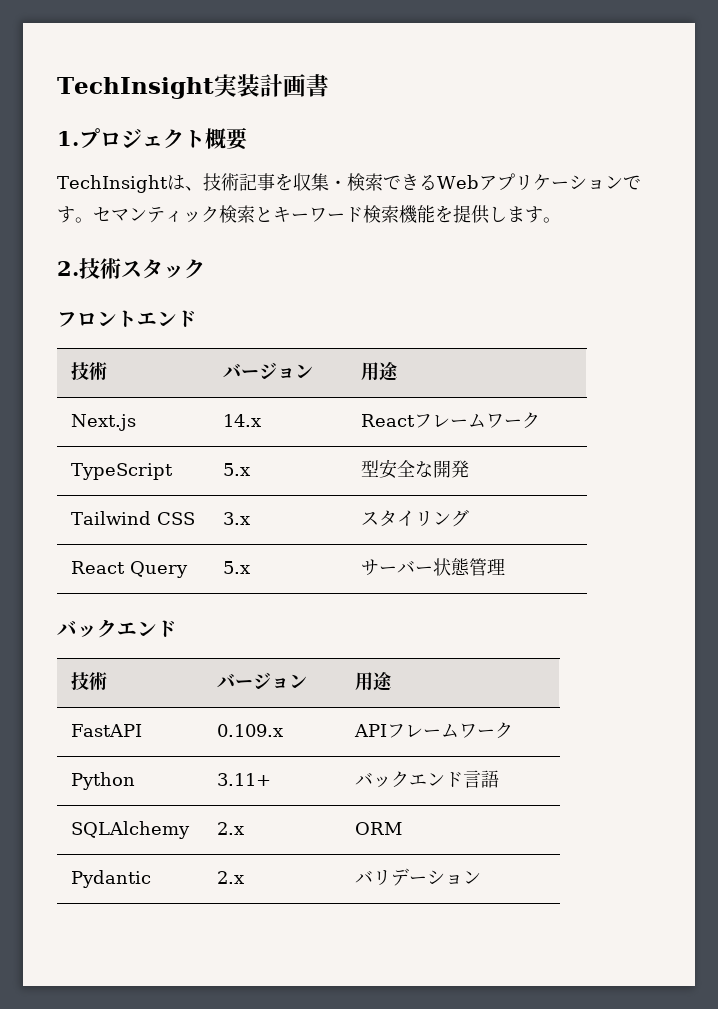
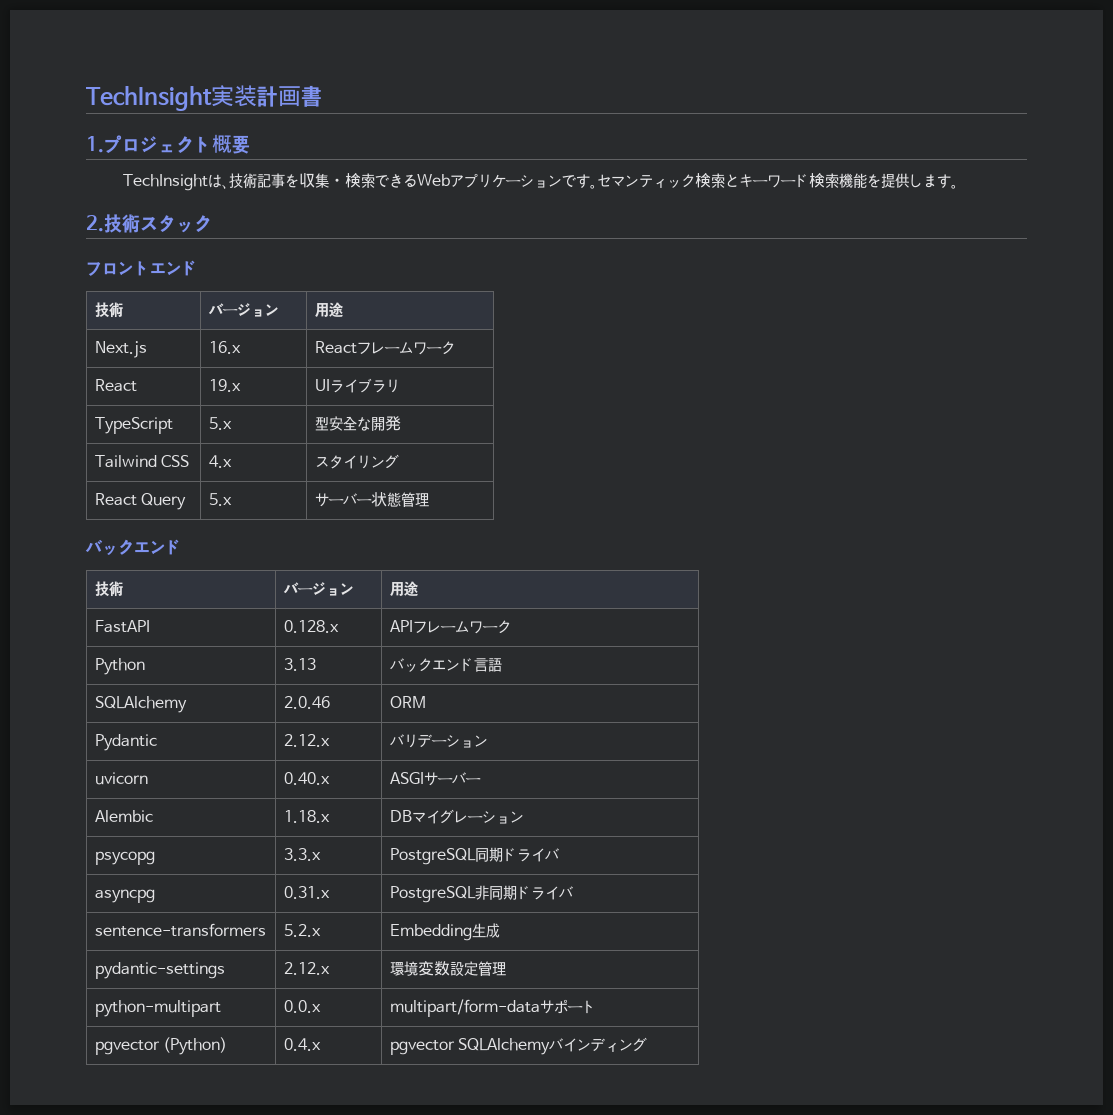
[222,414,261,427] 14.x -> [208,341,241,354] 16.x
(540, 420) none -> [94,379,137,392] [208,379,241,392] [314,378,400,393] // React | 19.x | UIライブラリ
[222,512,250,525] 3.x -> [208,455,232,468] 4.x
[216,724,283,737] 0.109.x -> [283,620,339,633] 0.128.x
[216,773,271,786] 3.11+ -> [283,658,316,671] 3.13
[216,822,244,835] 2.x -> [283,696,330,709] 2.0.46
[216,871,244,884] 2.x -> [283,734,330,747] 2.12.x
(481, 877) none -> [94,772,148,785] [283,772,330,785] [389,772,481,786] [94,810,153,822] [283,810,330,823] [389,809,524,824] [94,851,155,865] [283,848,321,861] [389,847,559,865] [94,889,155,903] [283,886,330,899] [389,885,573,903] [94,923,266,937] [283,924,321,937] [389,923,500,941] [94,962,225,979] [283,962,330,975] [389,961,506,977] [94,1000,221,1017] [283,1000,321,1013] [389,999,596,1017] [94,1037,228,1055] [283,1038,321,1051] [389,1037,648,1055] // uvicorn | 0.40.x | ASGIサーバー // Alembic | 1.18.x | DBマイグレーション // psycopg | 3.3.x | PostgreSQL同期ドライバ // asyncpg | 0.31.x | PostgreSQL非同期ドライバ // sentence-transformers | 5.2.x | Embedding生成 // pydantic-settings | 2.12.x | 環境変数設定管理 // python-multipart | 0.0.x | multipart/form-dataサポート // pgvector (Python) | 0.4.x | pgvector SQLAlchemyバインディング

